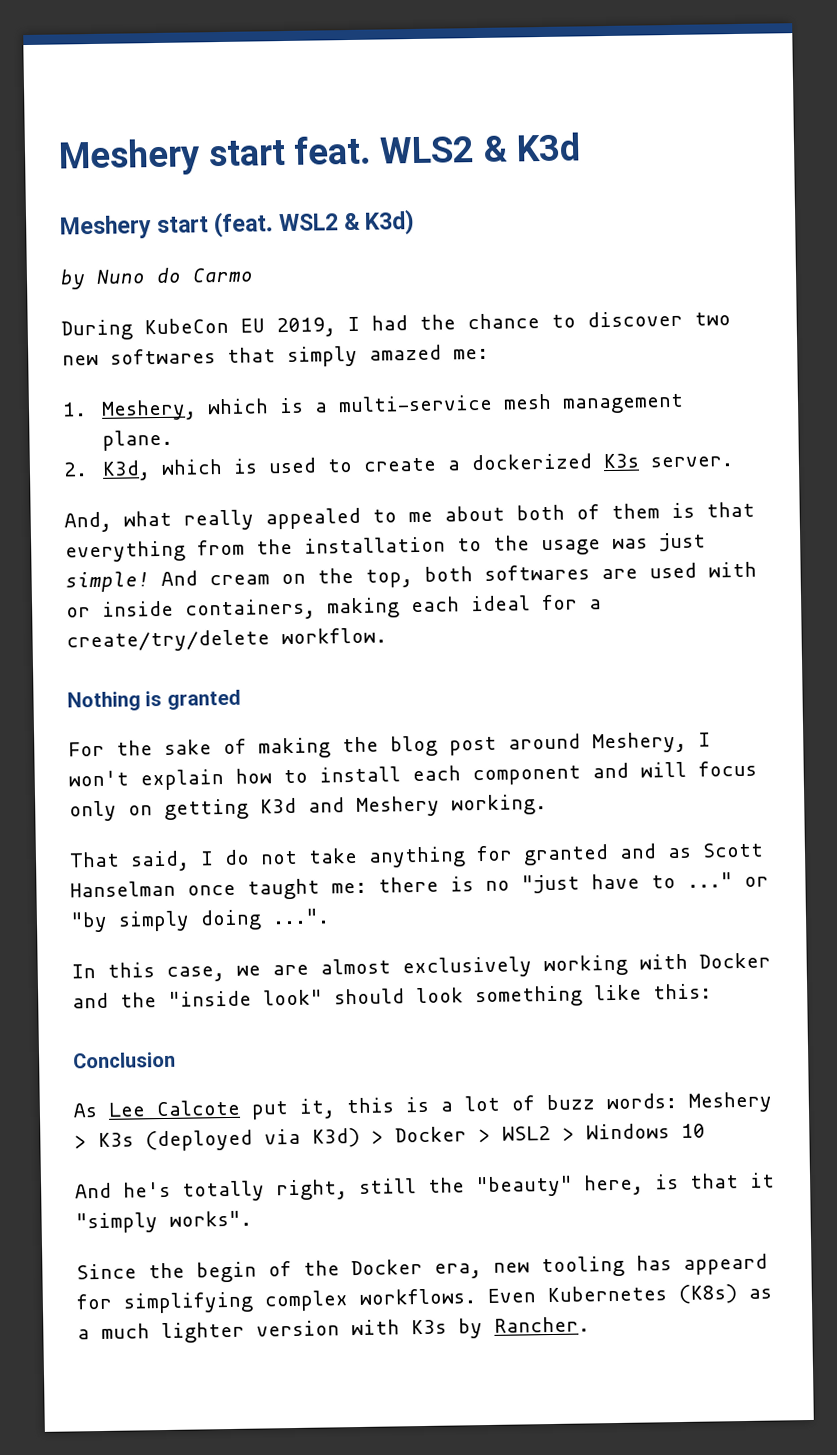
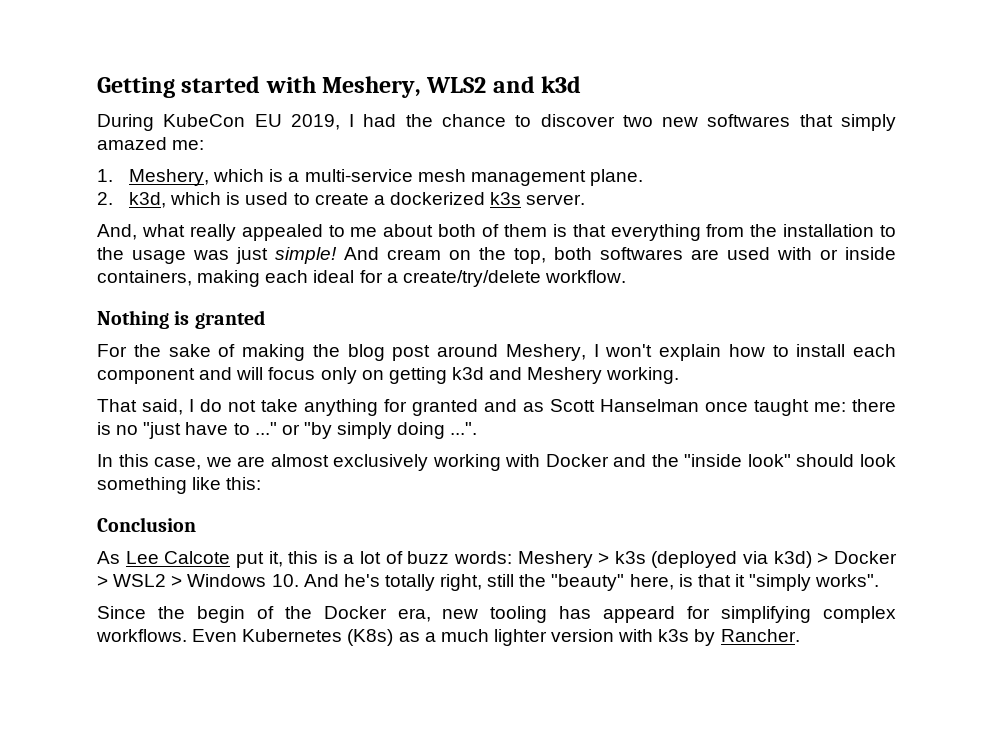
[58,132,581,177] [60,208,416,240] [60,267,254,290] Meshery start feat. WLS2 & K3d // Meshery start (feat. WSL2 & K3d) // by Nuno do Carmo -> [97,76,582,98] Getting started with Meshery, WLS2 and k3d
[101,460,151,481] K3d, -> [129,192,167,208] k3d,
[602,453,639,469] K3s -> [490,192,522,205] k3s
[260,797,297,814] K3d -> [451,367,484,380] k3d
[98,1132,134,1148] K3s -> [614,551,646,564] k3s
[312,1127,360,1148] K3d) -> [773,551,812,568] k3d)
[681,1123,706,1138] 10 // -> [271,574,299,587] 10.
[411,1319,447,1335] K3s -> [658,629,690,642] k3s

